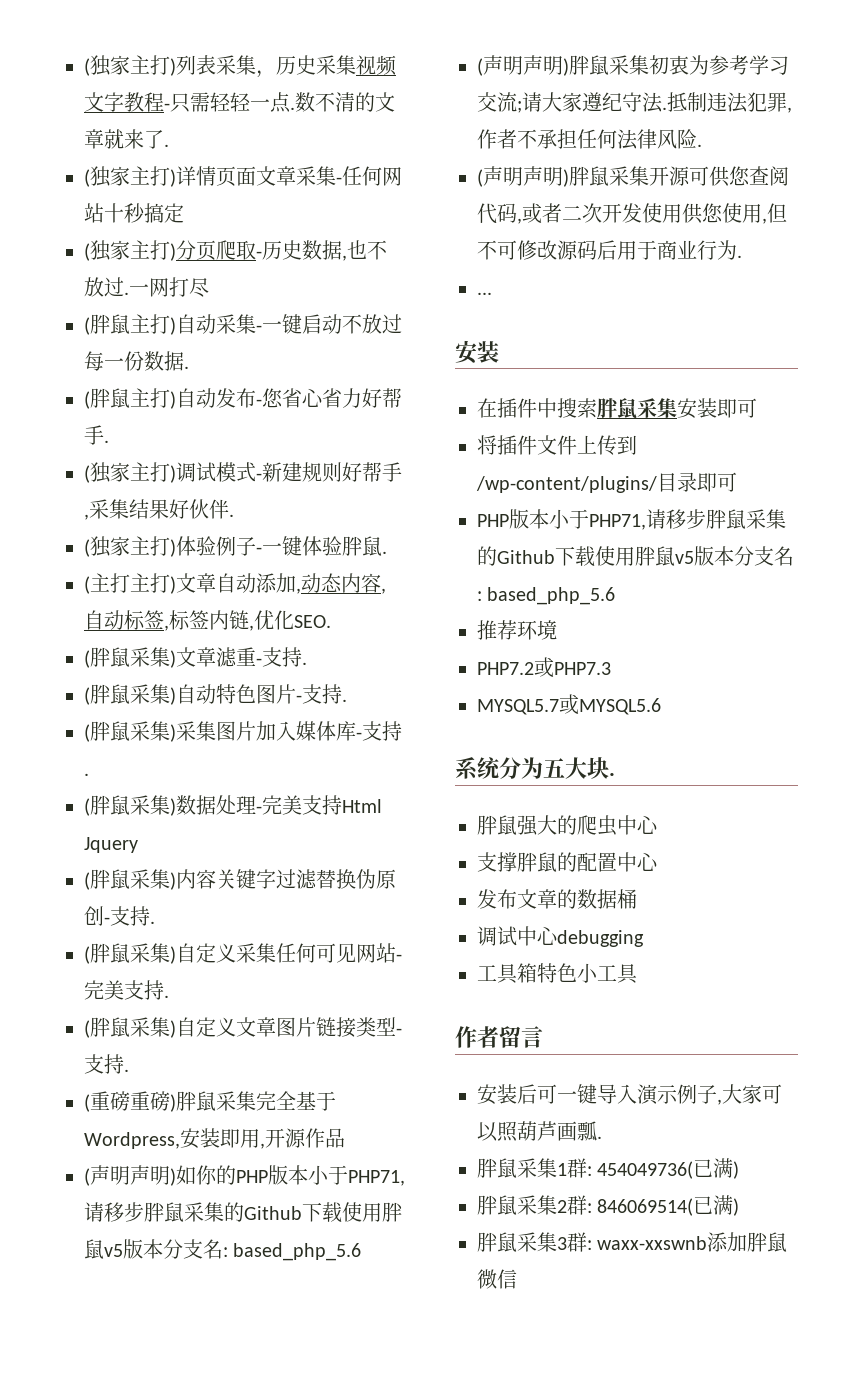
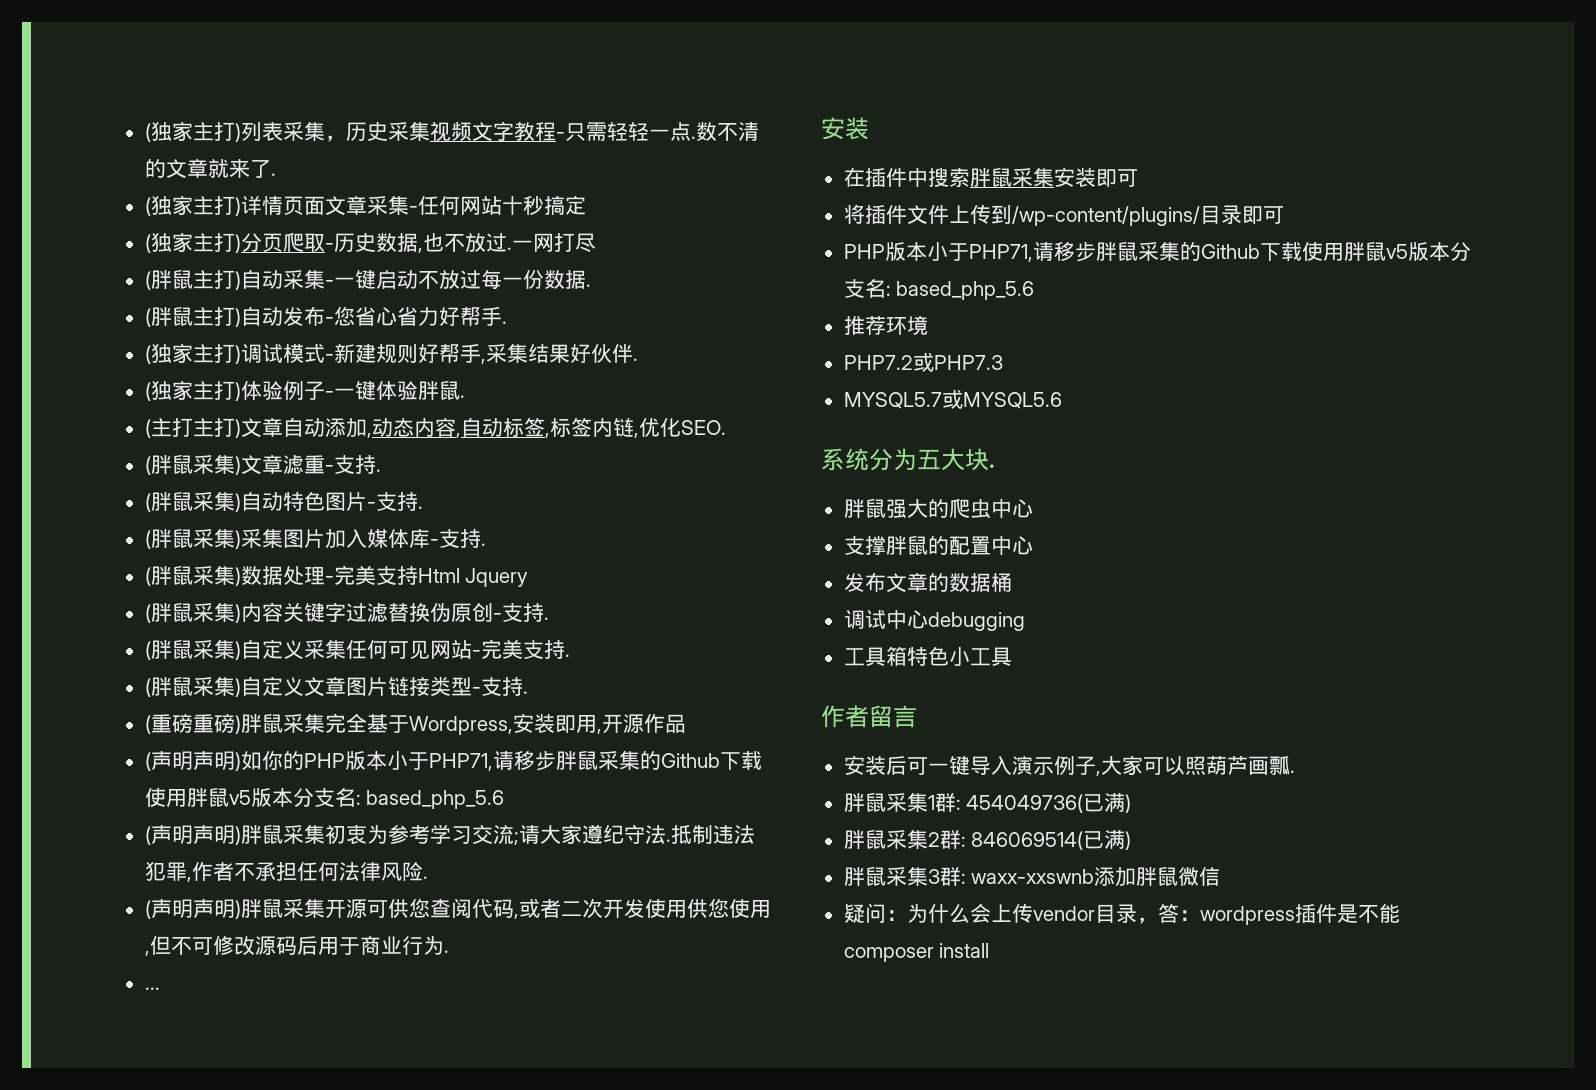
(517, 1279) none -> [843,903,1400,925] [843,943,990,962] // 疑问：为什么会上传vendor目录，答：wordpress插件是不能composer install

